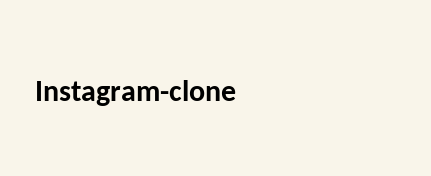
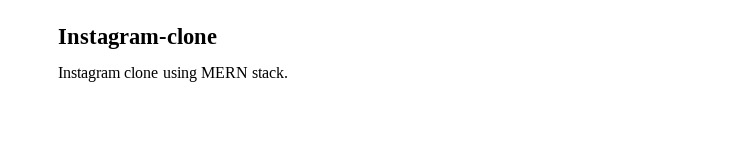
(236, 93) none -> [58,67,289,82] // Instagram clone using MERN stack.

